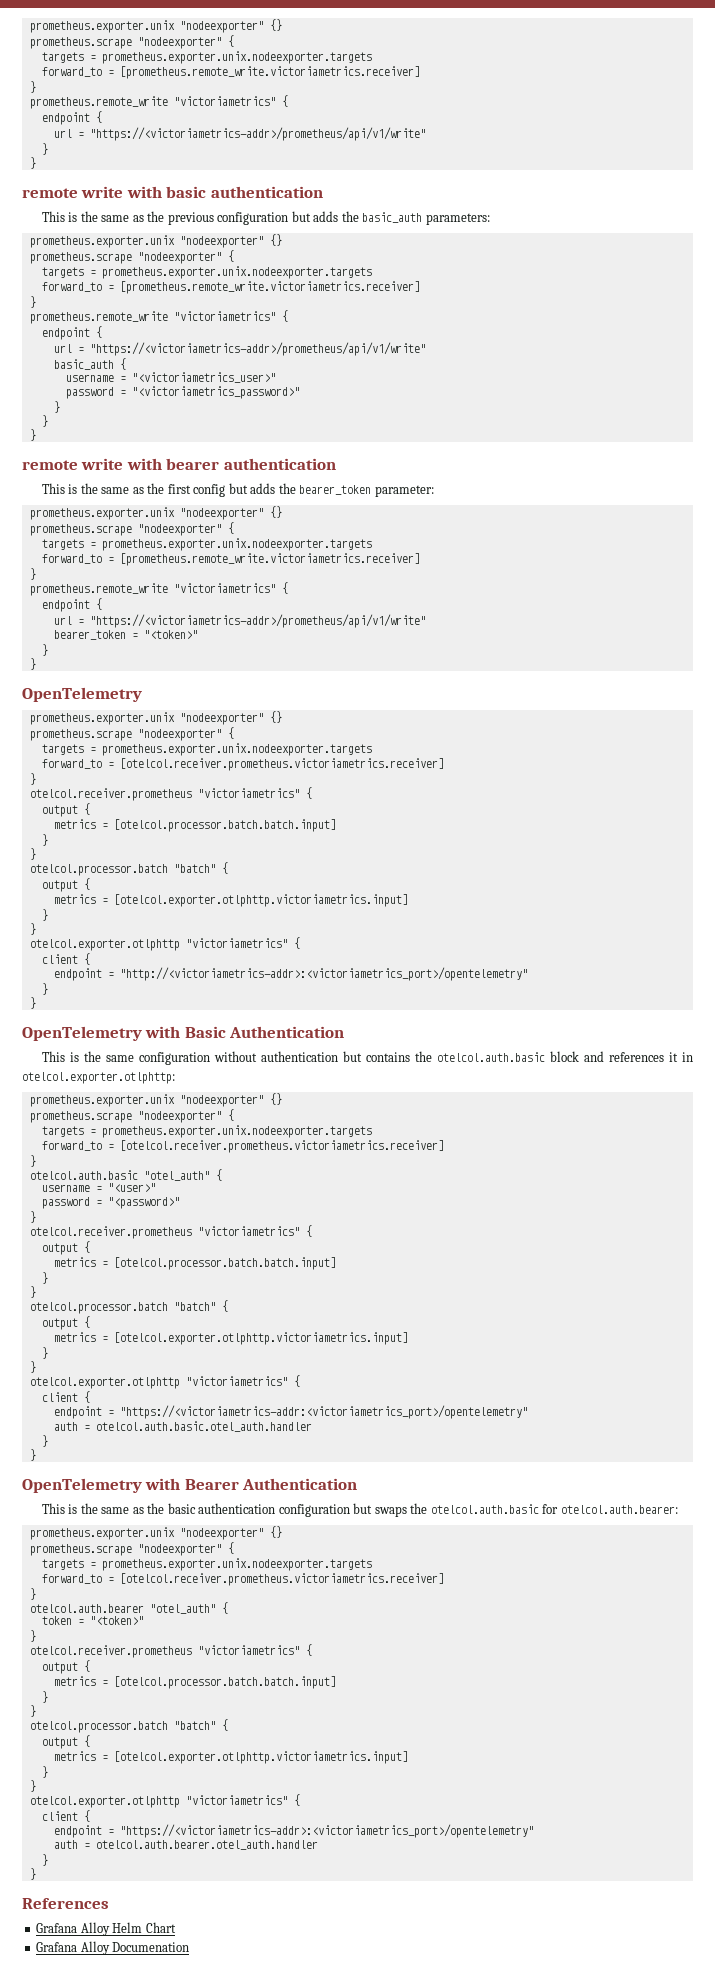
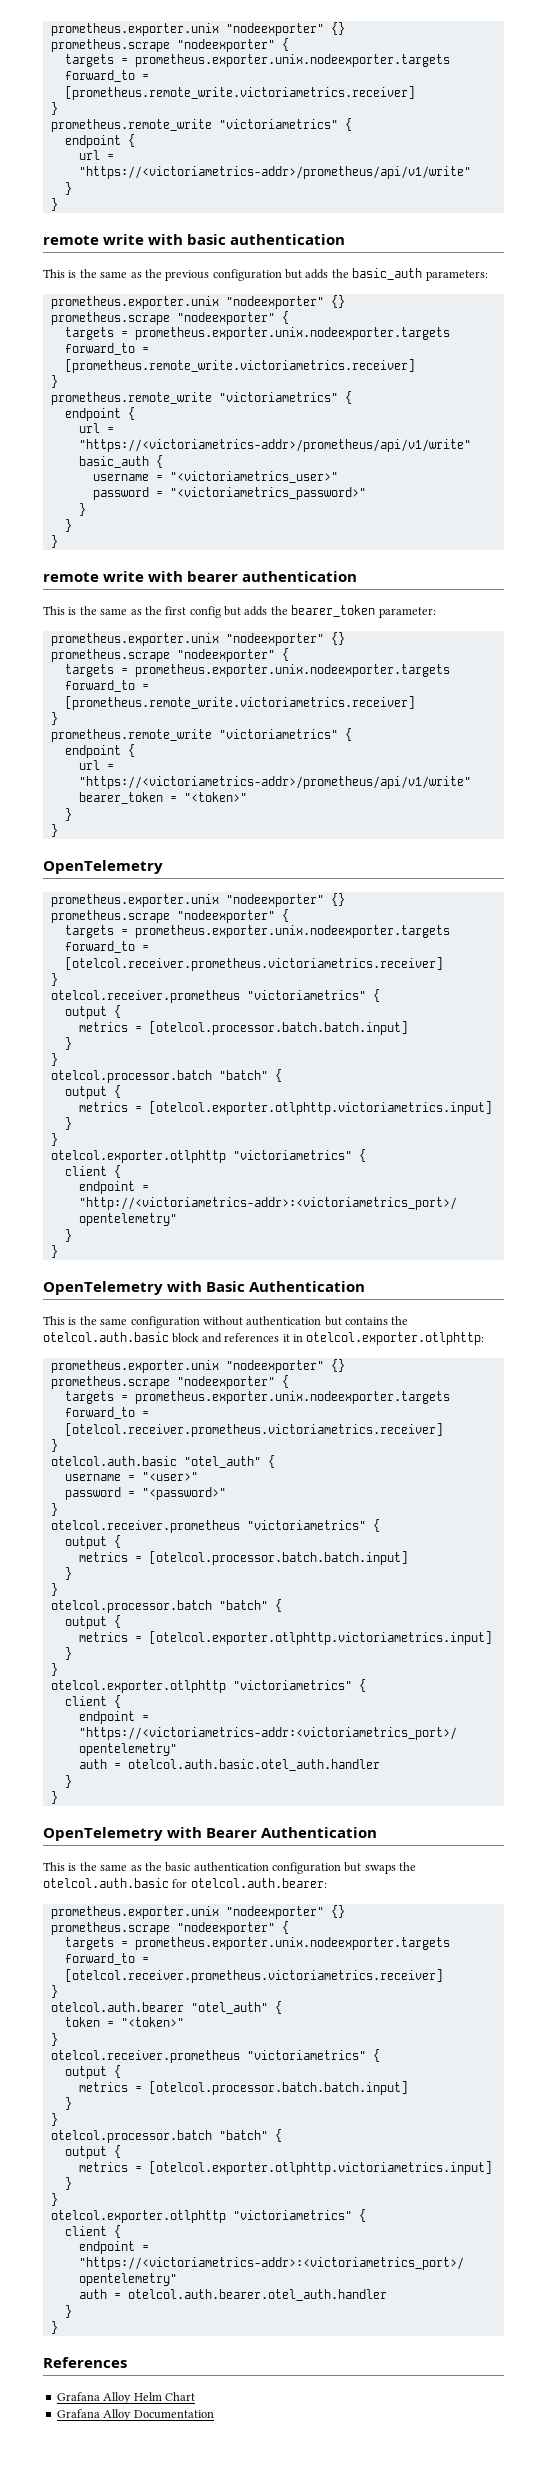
[112,1942,190,1952] Documenation -> [133,2410,214,2419] Documentation

